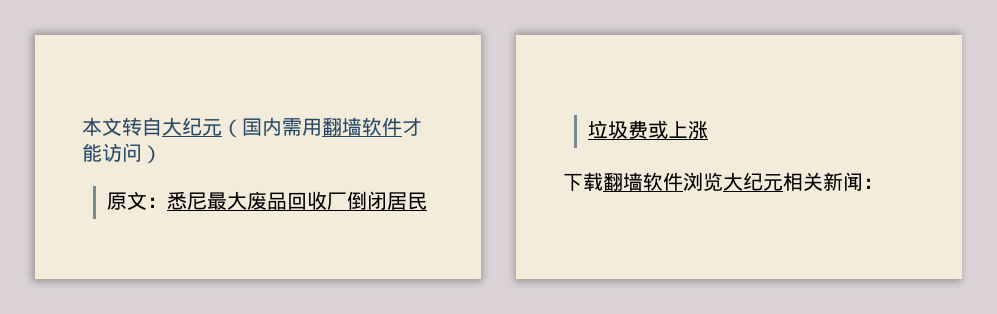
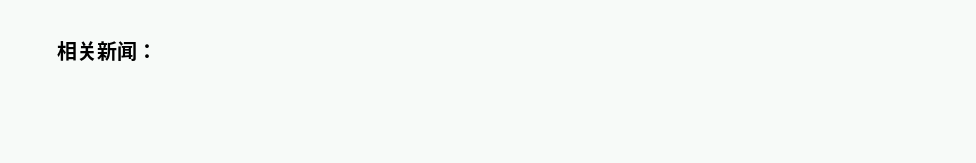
[82,117,422,138] [82,143,162,164] [107,191,428,210] [588,120,709,139] [563,172,783,191] 本文转自大纪元（国内需用翻墙软件才能访问） // 原文：悉尼最大废品回收厂倒闭居民垃圾费或上涨 // 下载翻墙软件浏览大纪元 -> (57, 51) none

